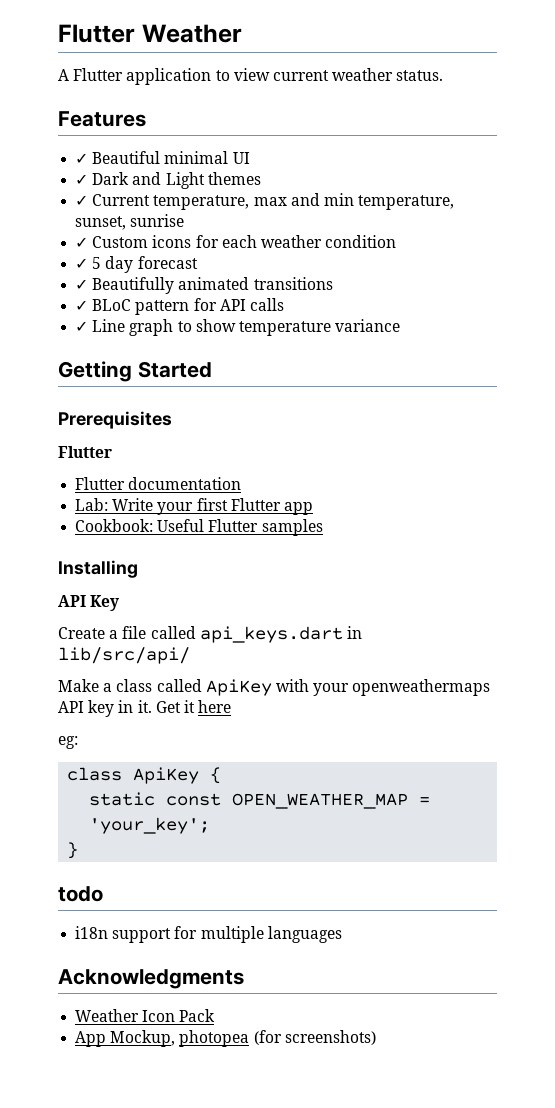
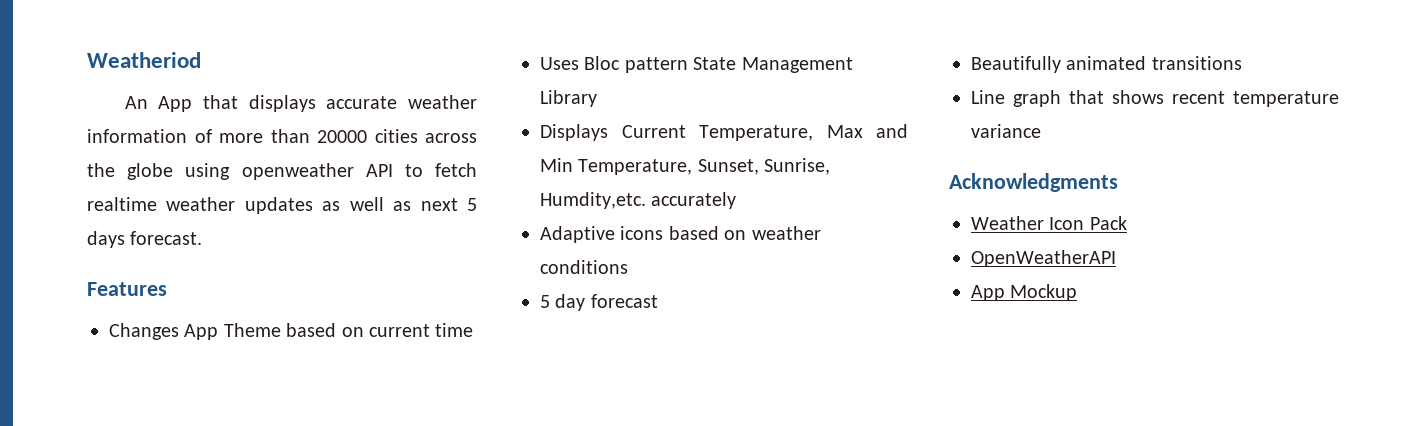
[58,24,242,43] [58,68,444,85] [58,111,146,127] [75,151,250,164] [75,172,261,189] [75,193,455,210] [75,214,185,230] [75,235,397,248] [75,258,89,269] Flutter Weather // A Flutter application to view current weather status. // Features // ✓ Beautiful minimal UI // ✓ Dark and Light themes // ✓ Current temperature, max and min temperature, sunset, sunrise // ✓ Custom icons for each weather condition // ✓ -> [87,52,201,68] [124,95,477,112] [87,129,477,143] [87,163,478,180] [87,197,478,214] [87,231,203,248] [87,282,167,296] [109,323,474,340] [540,56,853,73] [540,90,597,107] [540,124,908,141] [540,158,831,175] [540,192,737,209] [540,226,821,243] [540,260,628,274] Weatheriod // An App that displays accurate weather information of more than 20000 cities across the globe using openweather API to fetch realtime weather updates as well as next 5 days forecast. // Features // Changes App Theme based on current time // Uses Bloc pattern State Management Library // Displays Current Temperature, Max and Min Temperature, Sunset, Sunrise, Humdity,etc. accurately // Adaptive icons based on weather conditions //
[75,279,89,290] ✓ -> (658, 301) none
[75,298,284,315] [75,319,401,336] [58,361,212,382] [58,411,172,429] [58,446,112,458] [75,477,242,490] [75,498,313,515] [75,519,323,536] [58,560,138,578] [58,595,120,611] [58,626,362,643] [58,647,190,664] [58,679,491,696] [58,700,232,717] [58,736,78,749] [67,767,222,784] [89,792,431,809] [89,817,211,834] [67,842,79,859] [58,886,103,902] [75,926,342,943] ✓ BLoC pattern for API calls // ✓ Line graph to show temperature variance // Getting Started // Prerequisites // Flutter // Flutter documentation // Lab: Write your first Flutter app // Cookbook: Useful Flutter samples // Installing // API Key // Create a file called api_keys.dart in lib/src/api/ // Make a class called ApiKey with your openweathermaps API key in it. Get it here // eg: // class ApiKey { // static const OPEN_WEATHER_MAP = 'your_key'; // } // todo // i18n support for multiple languages -> [971,90,1339,107] [971,124,1041,138] Line graph that shows recent temperature variance
[75,1030,376,1047] // App Mockup, photopea (for screenshots) -> [971,250,1116,267] [971,284,1078,301] // OpenWeatherAPI // App Mockup

